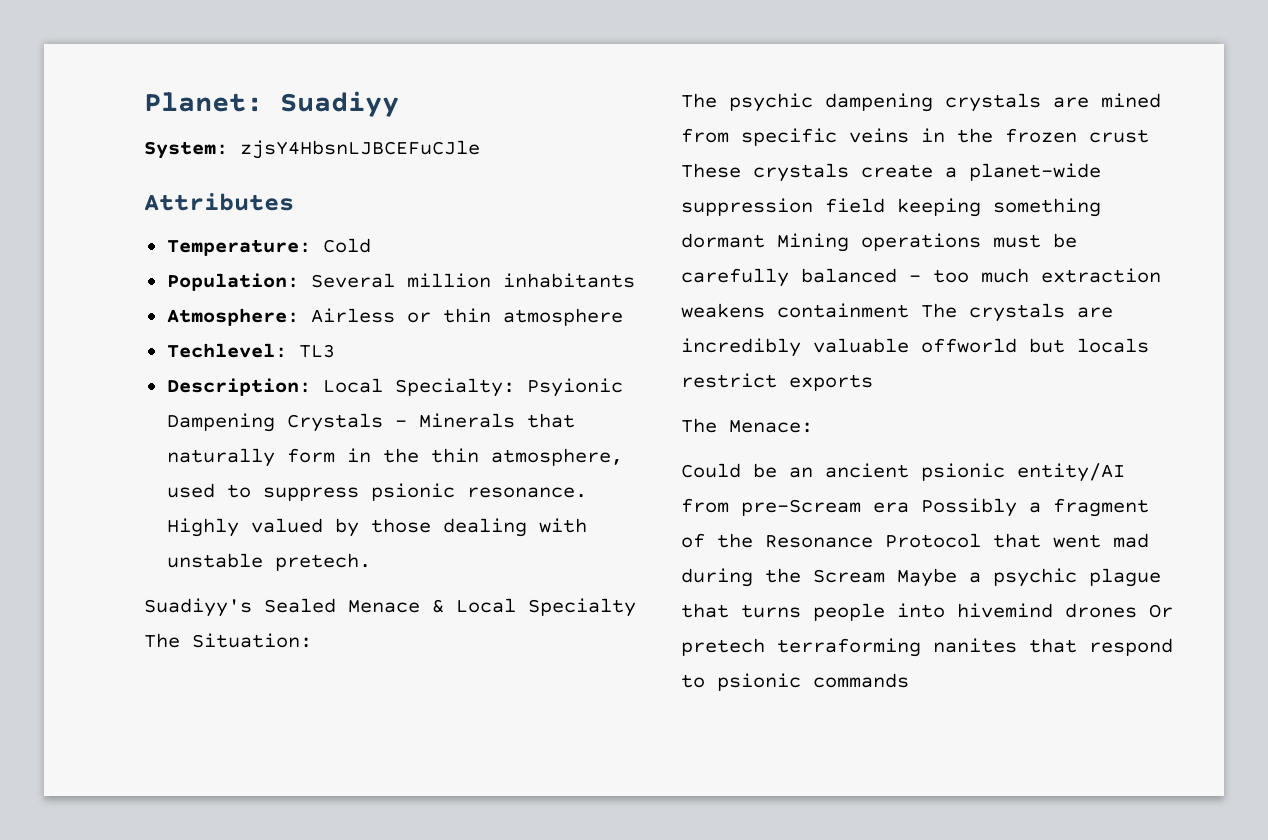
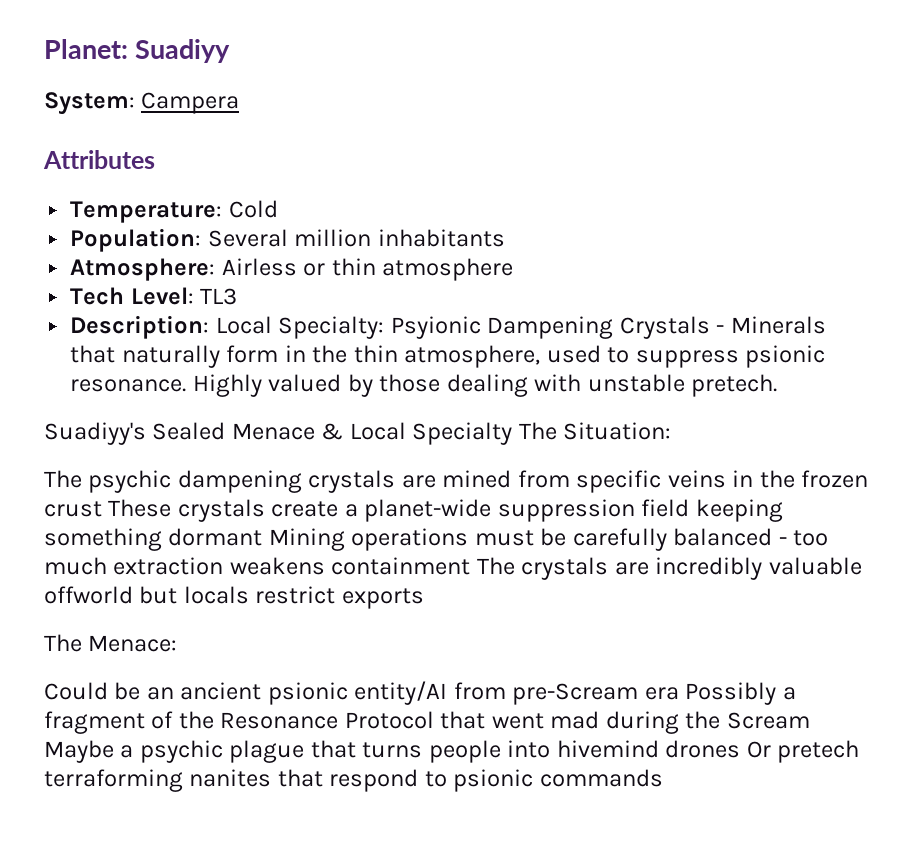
[240,140,480,159] zjsY4HbsnLJBCEFuCJle -> [141,92,240,114] Campera
[166,343,287,358] Techlevel: -> [70,287,194,305] Tech Level:

